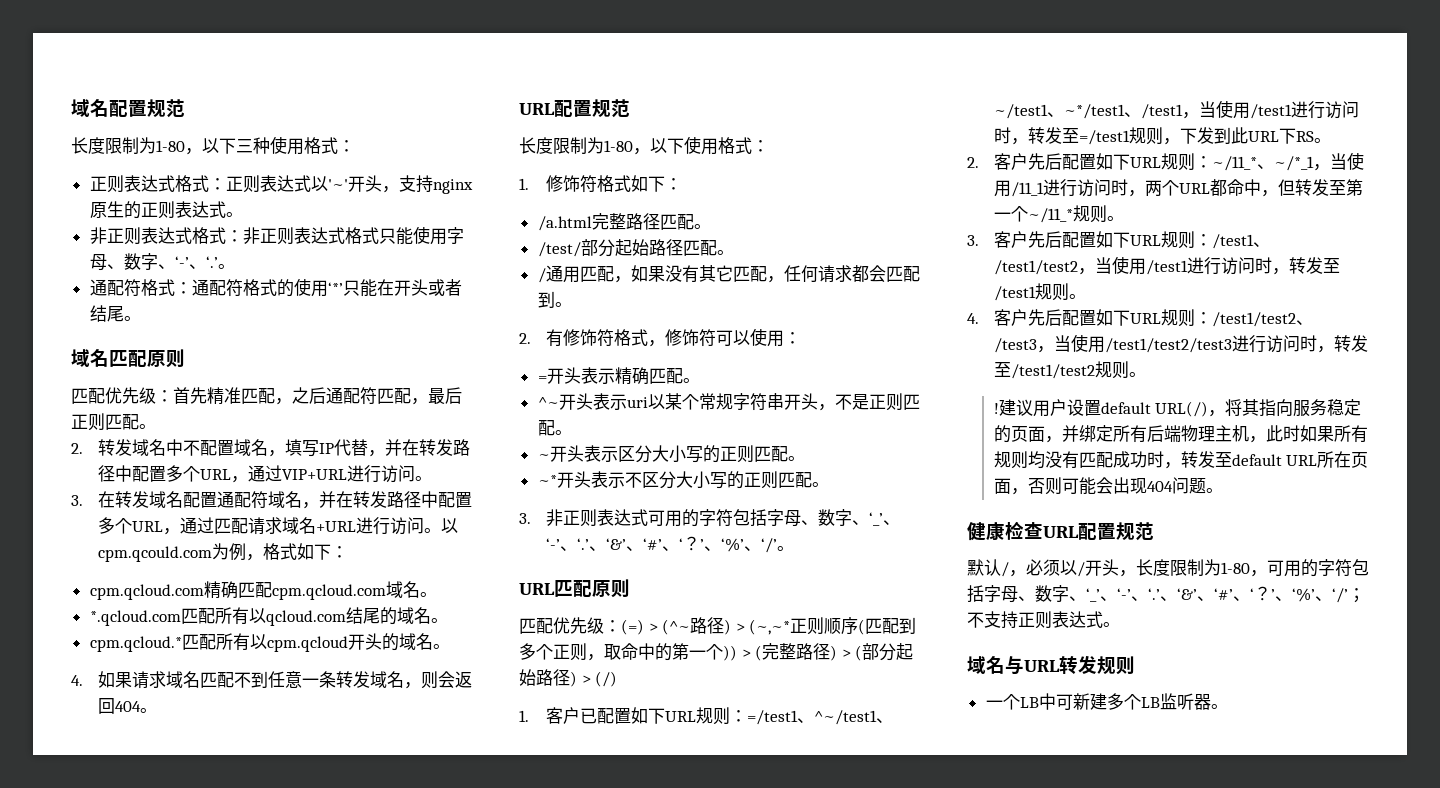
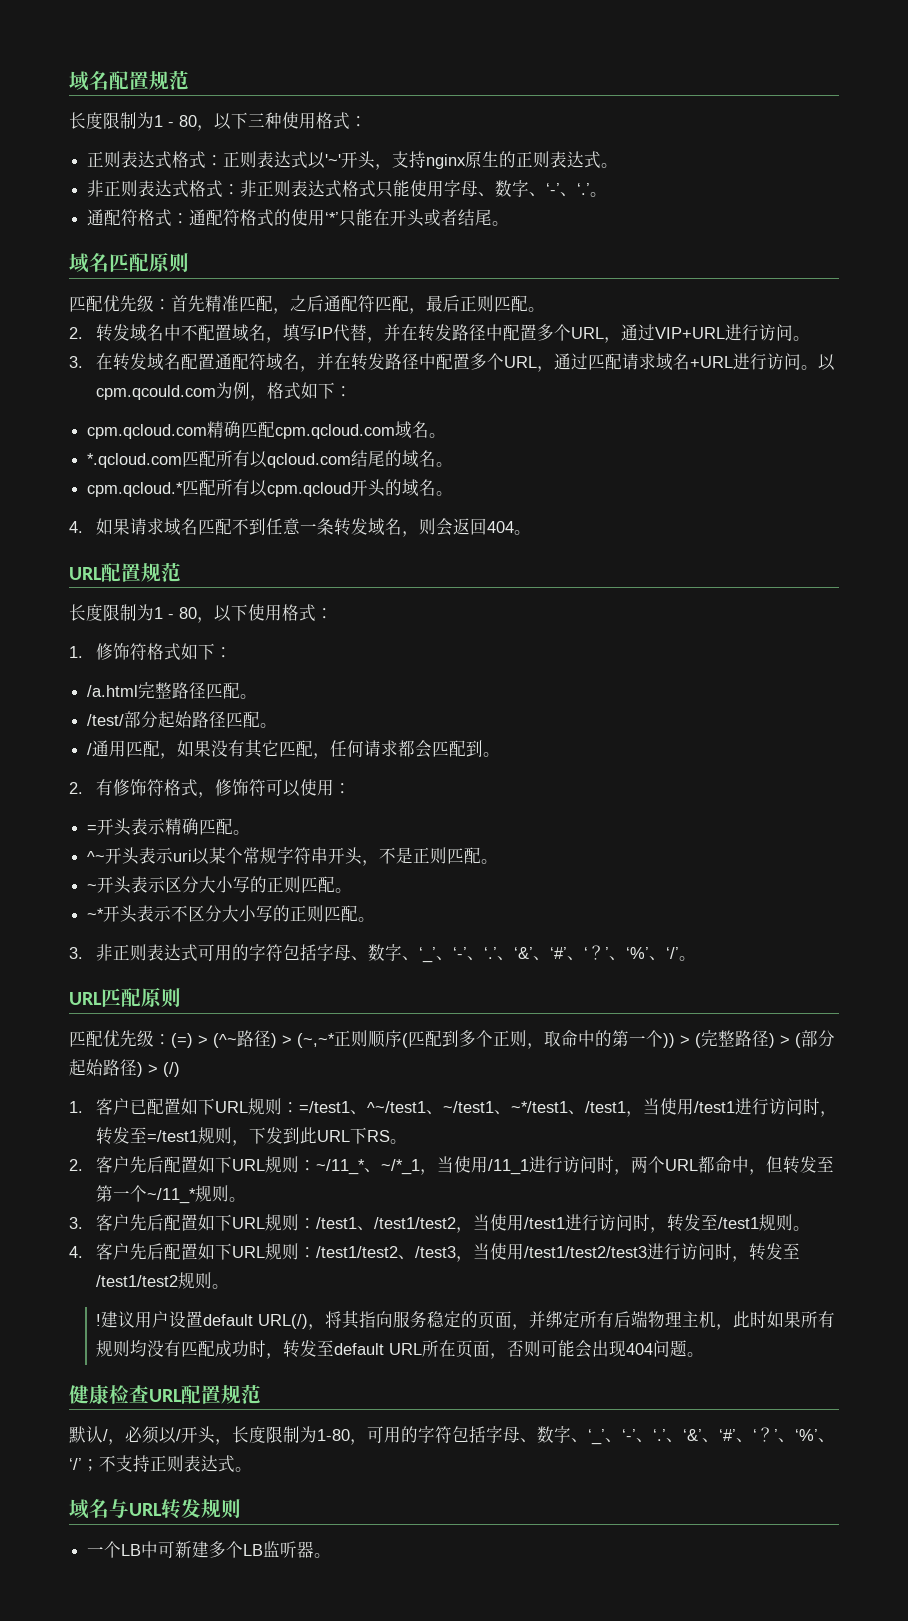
[156,140,185,152] 1-80 -> [154,115,197,127] 1 - 80
[604,140,633,152] 1-80 -> [154,607,197,619] 1 - 80

